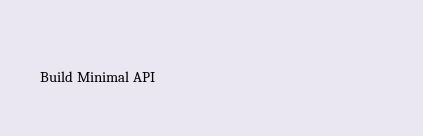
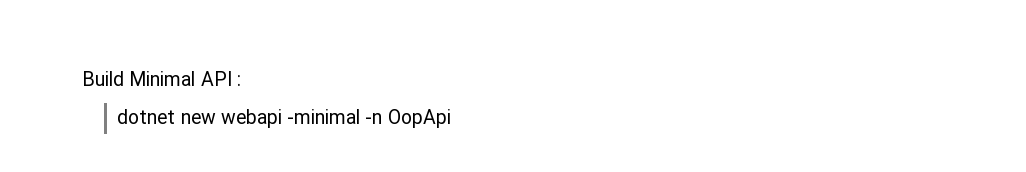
(155, 77) none -> [236,75,241,86] [117,109,451,128] : // dotnet new webapi -minimal -n OopApi

